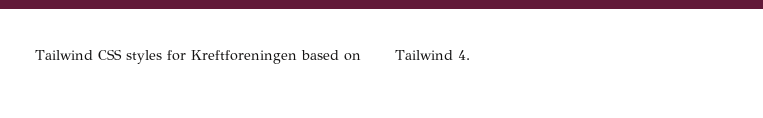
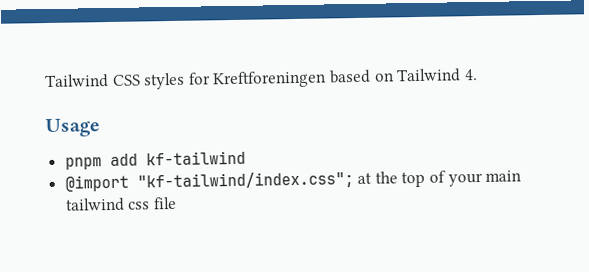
(470, 55) none -> [45,118,100,138] [64,150,246,170] [64,170,522,192] [64,196,177,212] // Usage // pnpm add kf-tailwind // @import "kf-tailwind/index.css"; at the top of your main tailwind css file

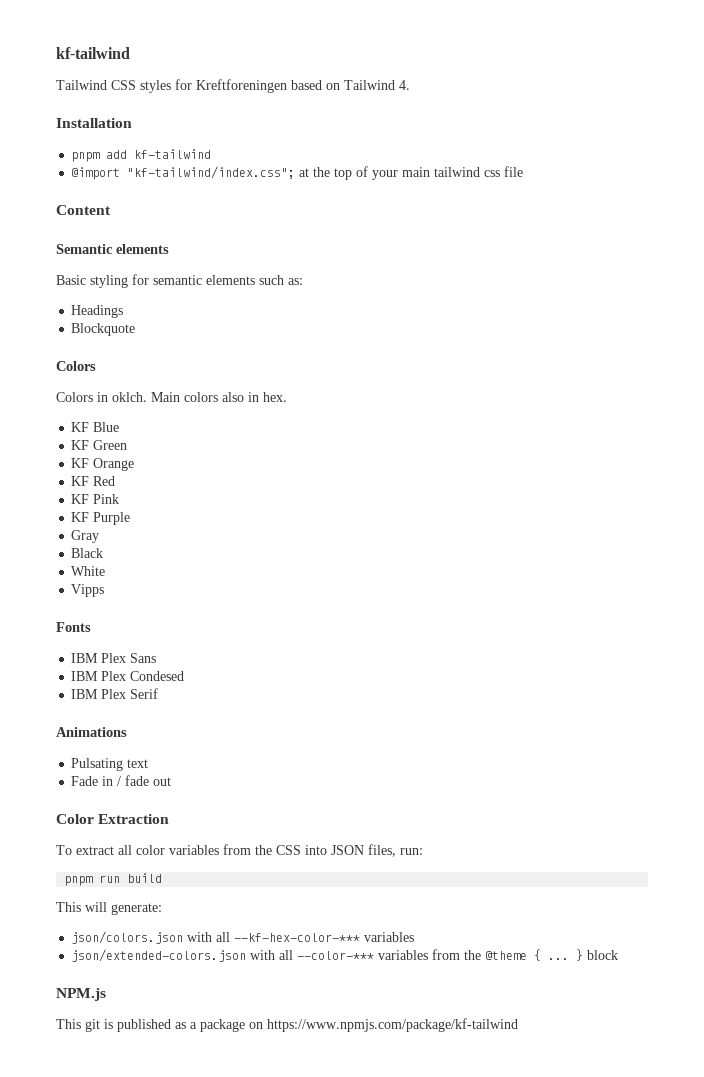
(44, 81) none -> [56,47,130,59] kf-tailwind //
[45,118,100,138] Usage -> [56,118,132,128] Installation
(177, 203) none -> [56,205,111,215] [56,244,169,254] [56,274,303,288] [71,305,124,318] [71,323,136,336] [56,361,96,371] [56,392,287,402] [71,422,120,432] [71,440,128,450] [71,458,135,471] [71,476,116,486] [71,494,120,504] [71,512,131,525] [71,530,100,543] [71,548,104,558] [71,566,106,576] [71,584,105,597] [56,622,91,632] [71,653,157,663] [71,671,185,681] [71,688,159,699] [56,727,127,737] [71,758,149,771] [71,775,172,786] [56,814,170,824] [56,844,423,857] [64,873,163,886] [56,902,162,915] [71,931,415,944] [71,949,619,962] [56,988,106,1001] [56,1018,518,1032] // Content // Semantic elements // Basic styling for semantic elements such as: // Headings // Blockquote // Colors // Colors in oklch. Main colors also in hex. // KF Blue // KF Green // KF Orange // KF Red // KF Pink // KF Purple // Gray // Black // White // Vipps // Fonts // IBM Plex Sans // IBM Plex Condesed // IBM Plex Serif // Animations // Pulsating text // Fade in / fade out // Color Extraction // To extract all color variables from the CSS into JSON files, run: // pnpm run build // This will generate: // json/colors.json with all --kf-hex-color-*** variables // json/extended-colors.json with all --color-*** variables from the @theme { ... } block // NPM.js // This git is published as a package on https://www.npmjs.com/package/kf-tailwind

